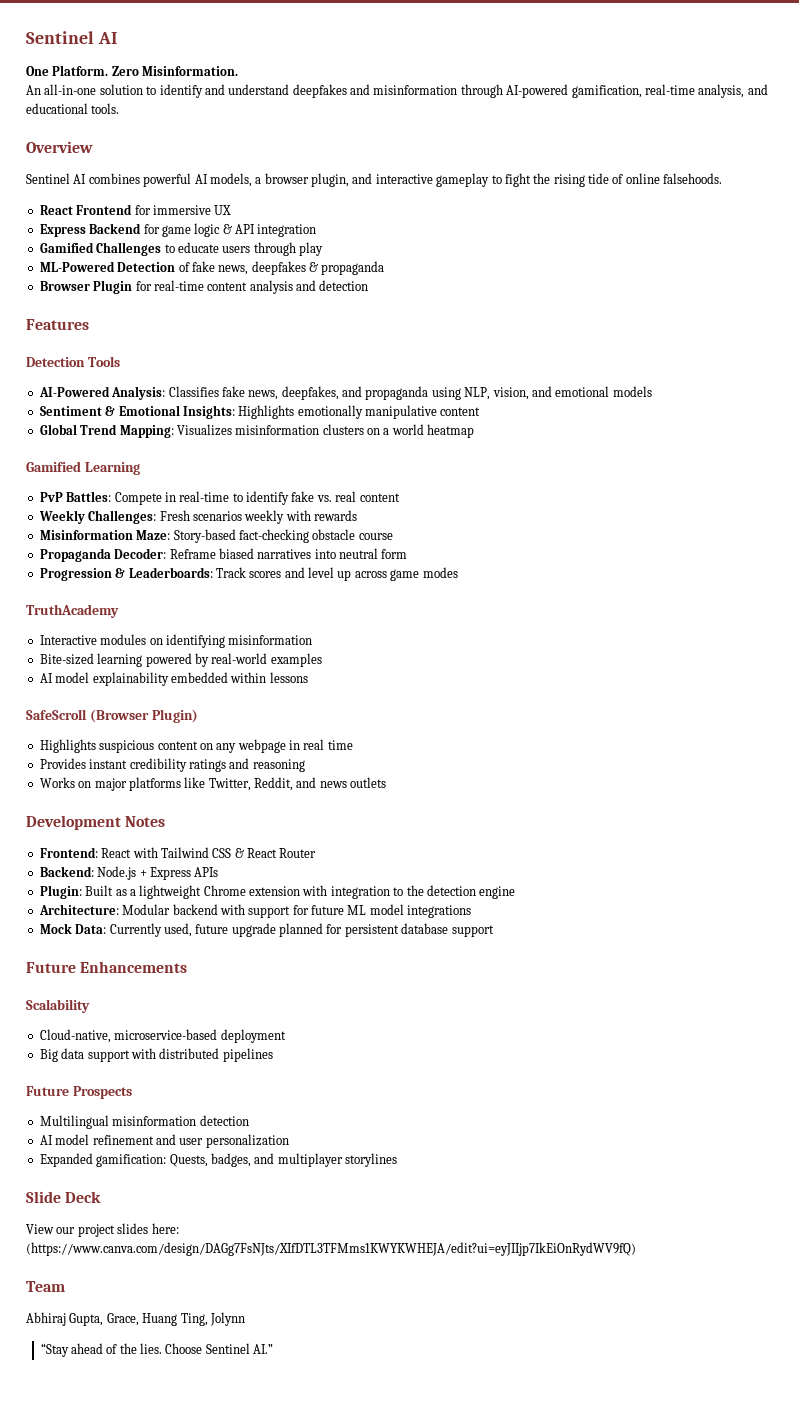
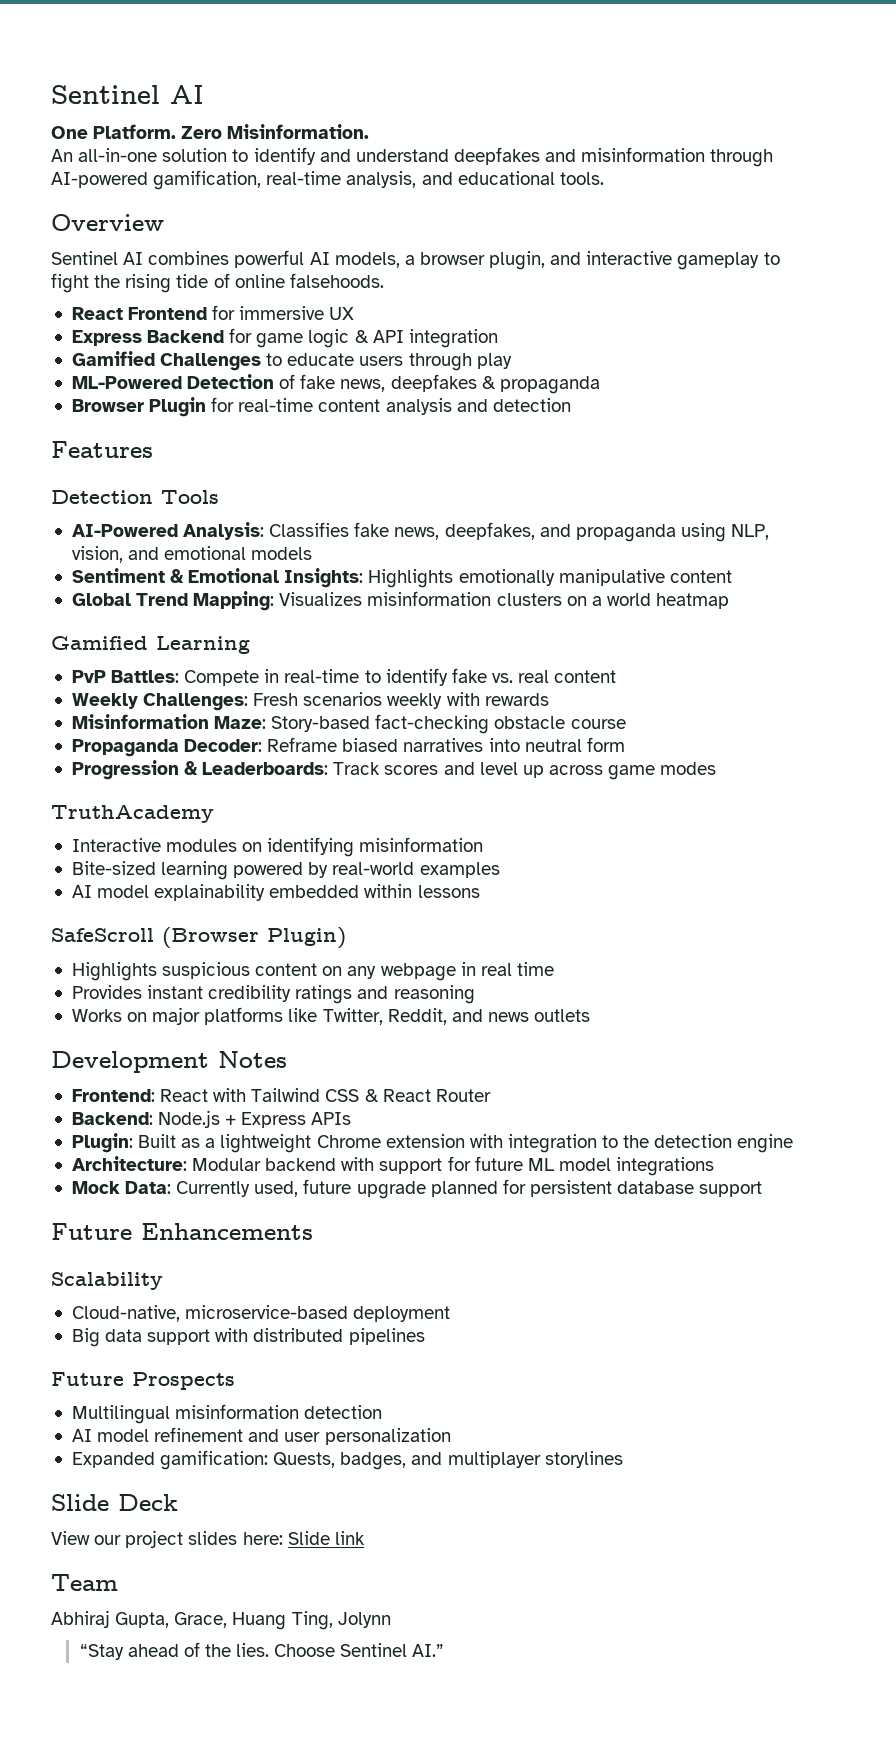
[26,1242,636,1256] (https://www.canva.com/design/DAGg7FsNJts/XIfDTL3TFMms1KWYKWHEJA/edit?ui=eyJIIjp7IkEiOnRydWV9fQ) -> [287,1531,365,1545] Slide link

